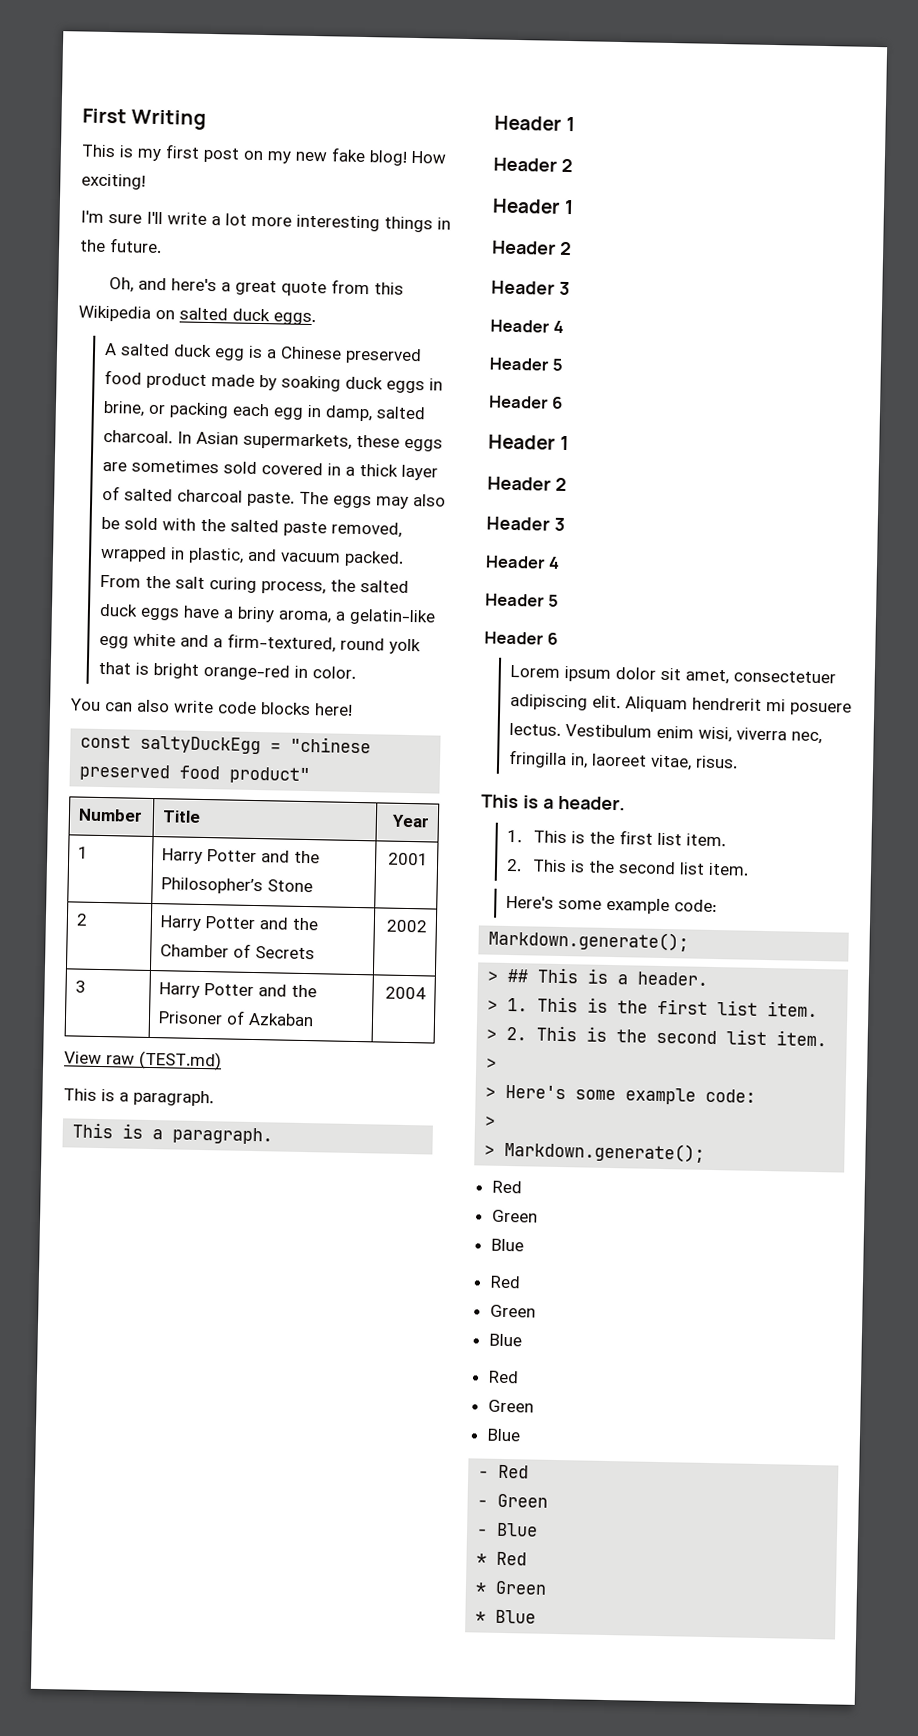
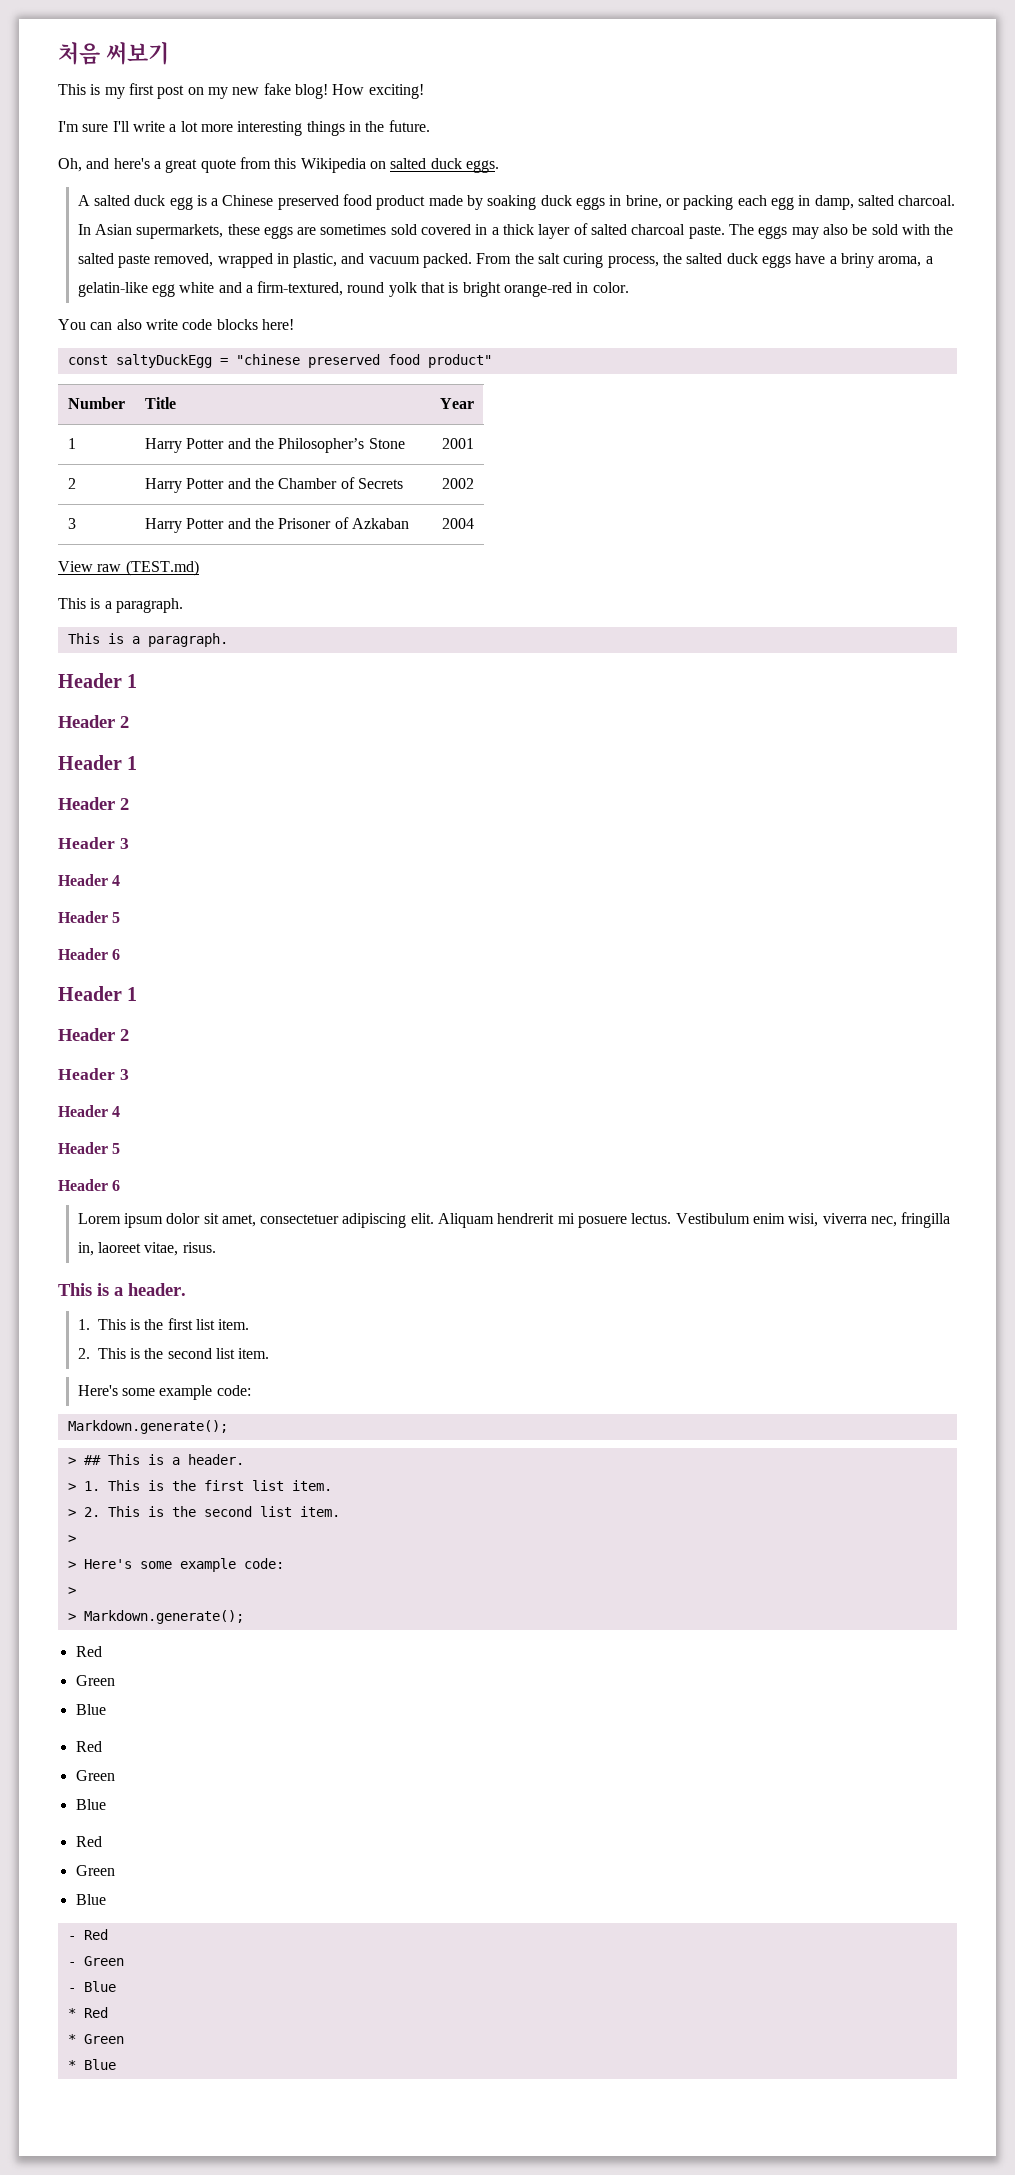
[82,108,207,130] First Writing -> [58,41,169,65] 처음 써보기

